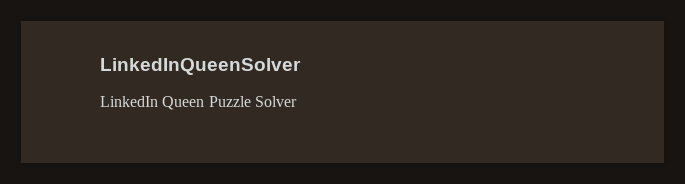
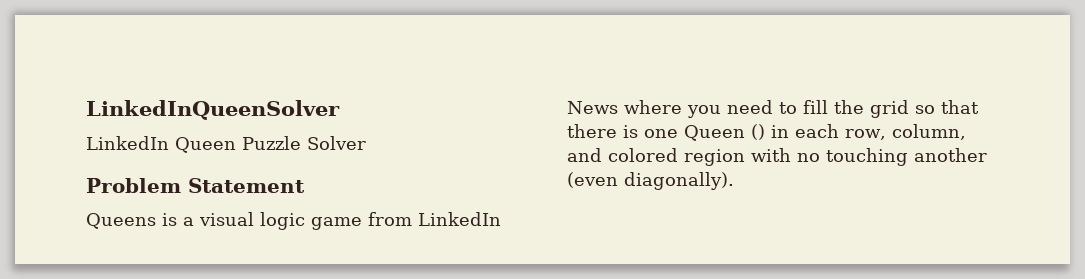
(297, 101) none -> [86,178,305,193] [86,212,501,230] [567,100,979,118] [567,124,966,141] [567,148,987,166] [567,172,734,190] // Problem Statement // Queens is a visual logic game from LinkedIn News where you need to fill the grid so that there is one Queen () in each row, column, and colored region with no touching another (even diagonally).

